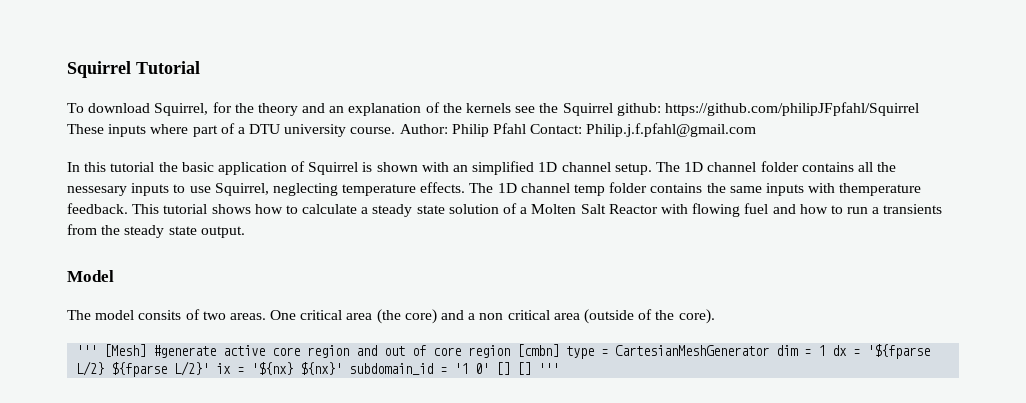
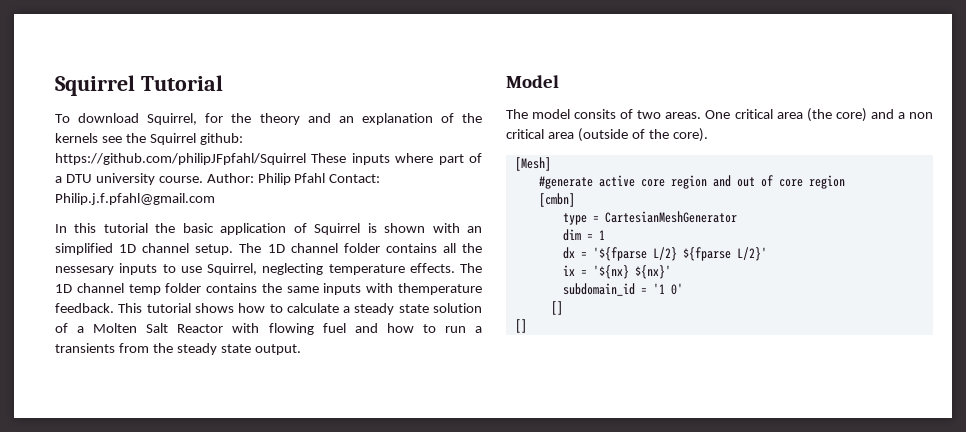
[76,345,98,356] ''' -> (708, 135) none
(147, 350) none -> (551, 164) //
(511, 351) none -> (845, 182) //
(560, 350) none -> (575, 200) //
(770, 350) none -> (737, 217) //
(826, 350) none -> (605, 235) //
(210, 368) none -> (767, 254) //
(343, 368) none -> (671, 272) //
[496,362,560,375] [] [] ''' -> [550,301,563,315] [514,319,527,333] // [] // []

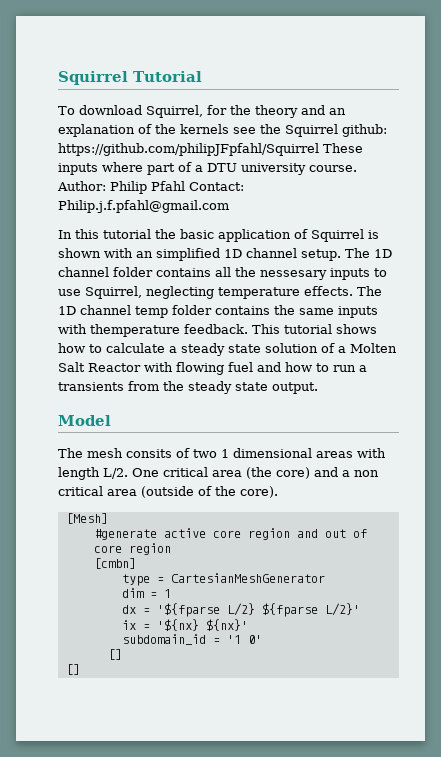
[532,109,571,119] model -> [87,448,123,458] mesh
[665,112,702,119] areas. -> [221,448,386,458] [58,467,128,480] 1 dimensional areas with length L/2.

